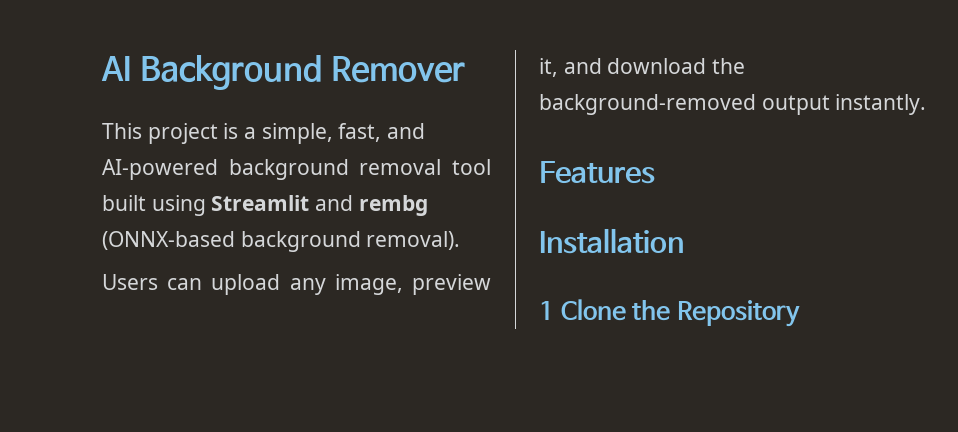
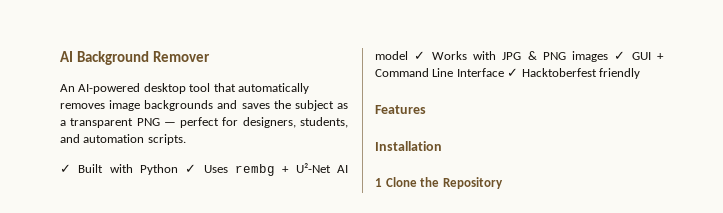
[102,123,426,144] [102,159,492,180] [102,195,428,216] [102,231,461,252] [102,274,491,295] [539,58,746,77] [539,94,927,115] This project is a simple, fast, and AI-powered background removal tool built using Streamlit and rembg (ONNX-based background removal). // Users can upload any image, preview it, and download the background-removed output instantly. -> [60,83,309,94] [60,100,348,111] [60,117,348,128] [60,134,186,145] [60,163,348,176] [375,51,664,62] [375,68,640,79] An AI-powered desktop tool that automatically removes image backgrounds and saves the subject as a transparent PNG — perfect for designers, students, and automation scripts. // ✓ Built with Python ✓ Uses rembg + U²-Net AI model ✓ Works with JPG & PNG images ✓ GUI + Command Line Interface ✓ Hacktoberfest friendly

